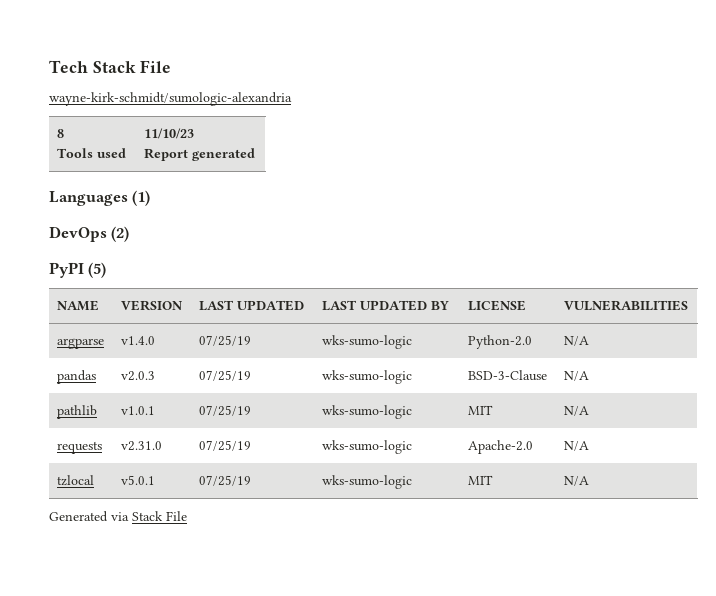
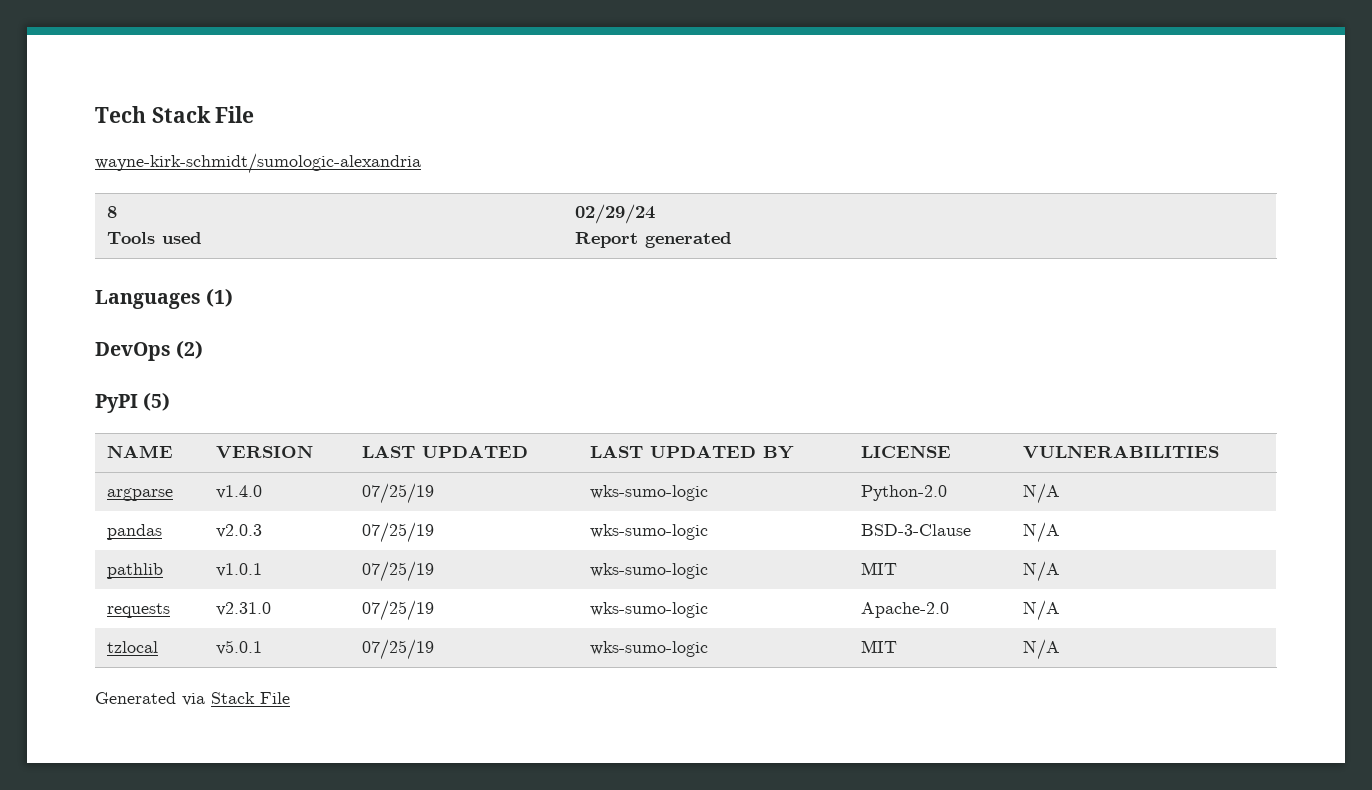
[144,128,195,139] 11/10/23 -> [575,204,656,224] 02/29/24

